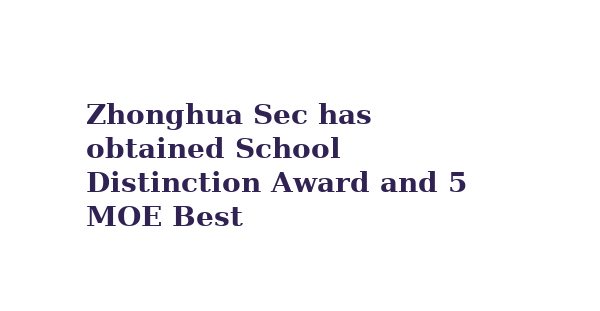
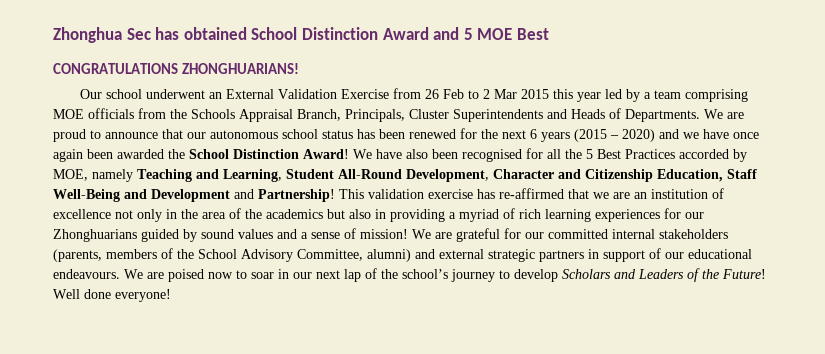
(243, 216) none -> [53,63,299,74] [80,88,749,102] [53,108,744,122] [53,128,759,142] [53,148,747,162] [53,169,757,182] [53,188,724,202] [53,208,704,222] [53,228,728,242] [53,248,752,262] [53,268,766,282] [53,289,171,302] // CONGRATULATIONS ZHONGHUARIANS! // Our school underwent an External Validation Exercise from 26 Feb to 2 Mar 2015 this year led by a team comprising MOE officials from the Schools Appraisal Branch, Principals, Cluster Superintendents and Heads of Departments. We are proud to announce that our autonomous school status has been renewed for the next 6 years (2015 – 2020) and we have once again been awarded the School Distinction Award! We have also been recognised for all the 5 Best Practices accorded by MOE, namely Teaching and Learning, Student All-Round Development, Character and Citizenship Education, Staff Well-Being and Development and Partnership! This validation exercise has re-affirmed that we are an institution of excellence not only in the area of the academics but also in providing a myriad of rich learning experiences for our Zhonghuarians guided by sound values and a sense of mission! We are grateful for our committed internal stakeholders (parents, members of the School Advisory Committee, alumni) and external strategic partners in support of our educational endeavours. We are poised now to soar in our next lap of the school’s journey to develop Scholars and Leaders of the Future! Well done everyone!

